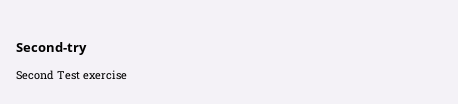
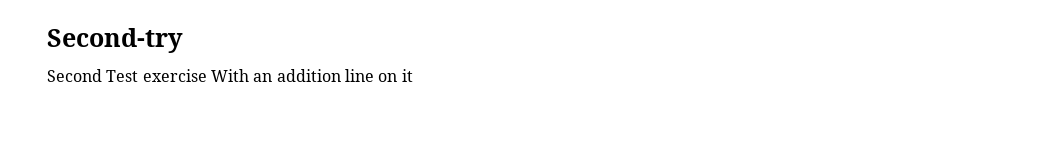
(127, 75) none -> [210,69,413,82] With an addition line on it

